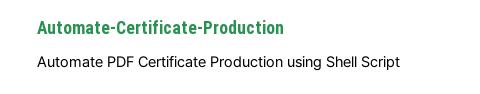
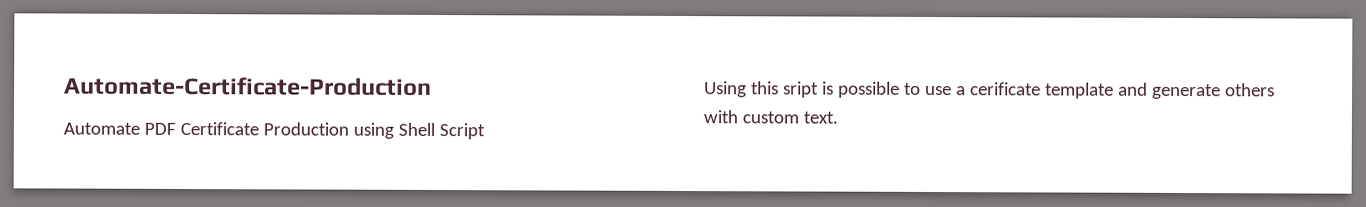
(401, 63) none -> [704,81,1275,100] [703,110,838,124] // Using this sript is possible to use a cerificate template and generate others with custom text.

